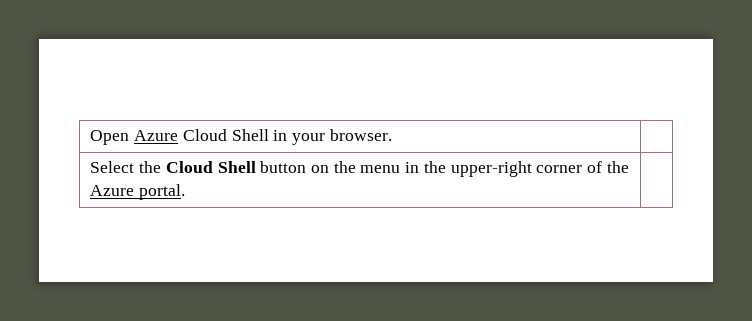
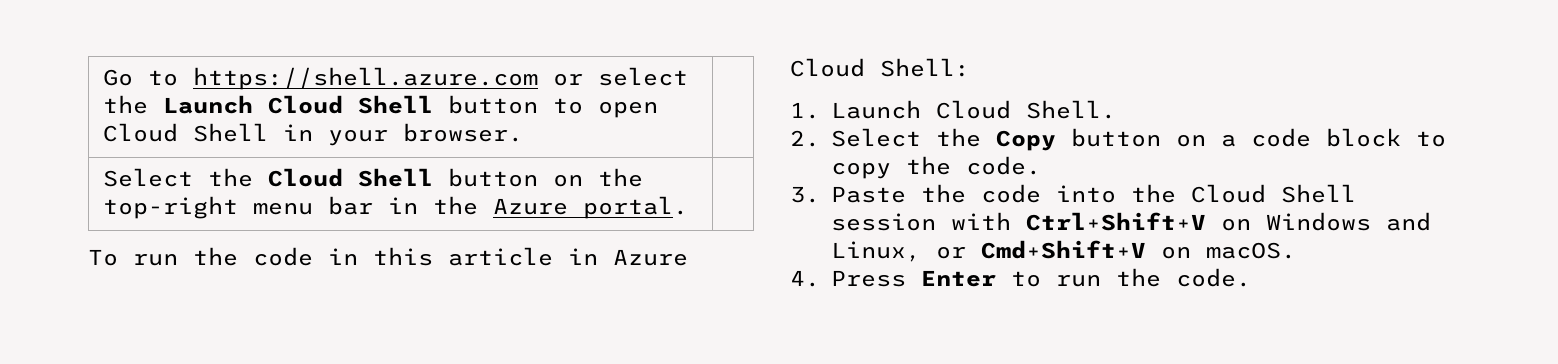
[90,130,179,145] Open Azure -> [103,67,689,90] [103,95,659,118] Go to https://shell.azure.com or select the Launch Cloud Shell button to open
[360,161,629,177] [90,184,186,200] menu in the upper-right corner of the Azure portal. | -> [103,196,689,219] [88,247,688,266] [790,58,970,77] [790,100,1116,119] [790,128,1446,151] [830,156,1041,179] [790,184,1356,203] [830,212,1431,231] [830,240,1296,262] [790,268,1251,287] top-right menu bar in the Azure portal. | // To run the code in this article in Azure Cloud Shell: // 1. Launch Cloud Shell. // 2. Select the Copy button on a code block to copy the code. // 3. Paste the code into the Cloud Shell session with Ctrl+Shift+V on Windows and Linux, or Cmd+Shift+V on macOS. // 4. Press Enter to run the code.

